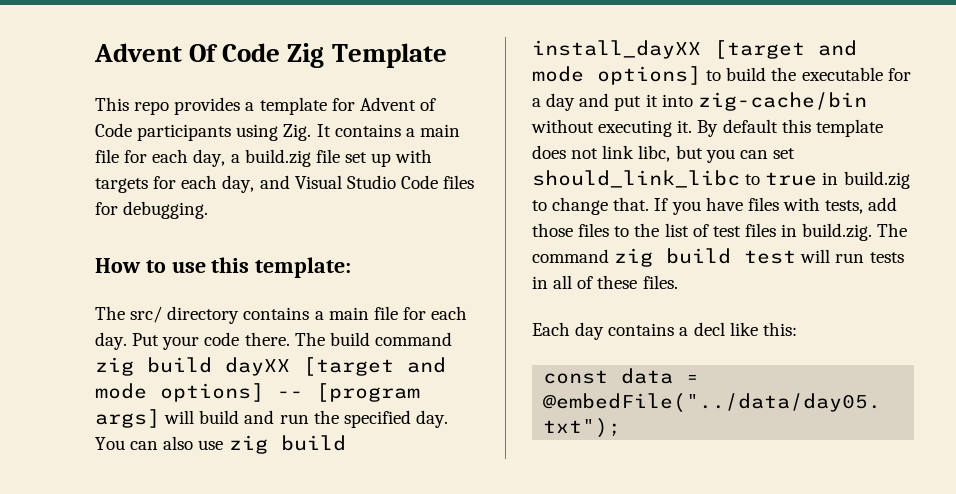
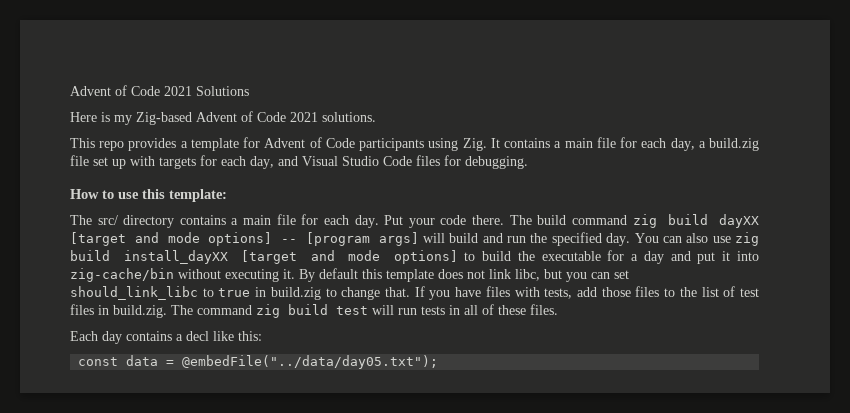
[94,43,447,68] Advent Of Code Zig Template -> [70,85,249,96] [70,111,376,125] Advent of Code 2021 Solutions // Here is my Zig-based Advent of Code 2021 solutions.

